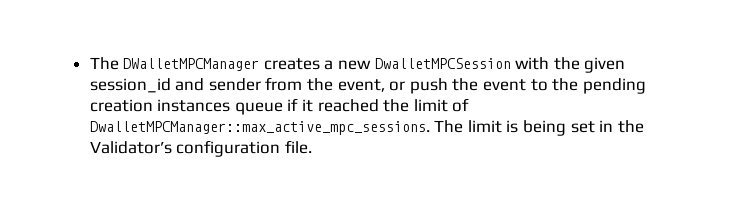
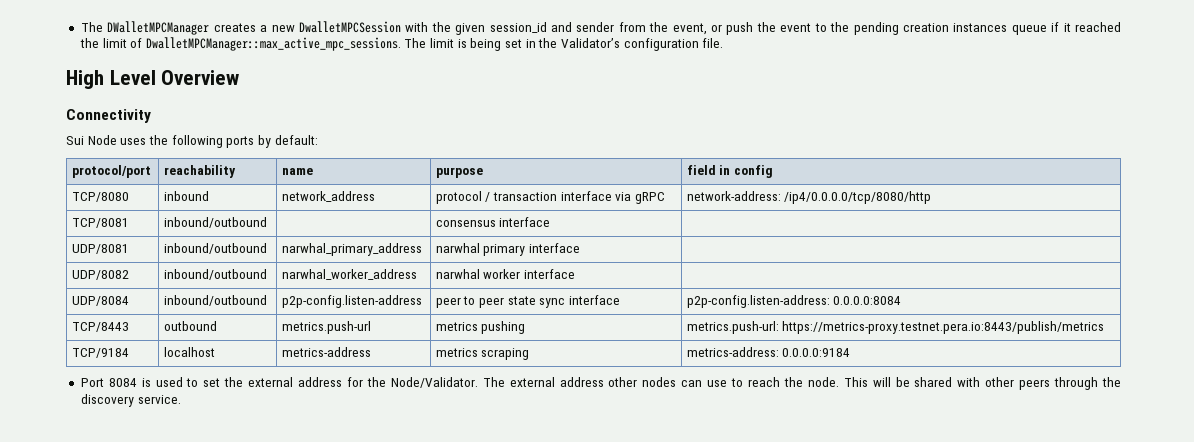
(312, 147) none -> [66,70,240,89] [66,109,151,123] [66,135,318,148] [71,165,151,178] [163,165,236,178] [281,168,313,175] [435,167,483,178] [686,165,773,178] [71,192,129,202] [163,191,209,201] [281,191,375,202] [435,191,665,204] [686,191,932,204] [71,218,129,228] [163,217,267,228] [435,217,551,227] [71,244,129,254] [163,243,267,254] [281,243,422,256] [435,243,580,256] [71,270,129,280] [163,269,267,280] [281,269,417,280] [435,269,575,279] [71,296,129,306] [163,295,267,306] [281,295,422,308] [435,295,620,308] [686,295,902,308] [71,322,129,332] [163,321,217,331] [281,321,371,334] [435,321,526,334] [686,321,1105,334] [71,348,129,358] [163,347,215,357] [281,347,371,357] [435,348,530,360] [686,347,851,357] [80,377,1121,390] [80,394,181,407] // High Level Overview // Connectivity // Sui Node uses the following ports by default: // protocol/port | reachability | name | purpose | field in config // TCP/8080 | inbound | network_address | protocol / transaction interface via gRPC | network-address: /ip4/0.0.0.0/tcp/8080/http // TCP/8081 | inbound/outbound | | consensus interface | // UDP/8081 | inbound/outbound | narwhal_primary_address | narwhal primary interface | // UDP/8082 | inbound/outbound | narwhal_worker_address | narwhal worker interface | // UDP/8084 | inbound/outbound | p2p-config.listen-address | peer to peer state sync interface | p2p-config.listen-address: 0.0.0.0:8084 // TCP/8443 | outbound | metrics.push-url | metrics pushing | metrics.push-url: https://metrics-proxy.testnet.pera.io:8443/publish/metrics // TCP/9184 | localhost | metrics-address | metrics scraping | metrics-address: 0.0.0.0:9184 // Port 8084 is used to set the external address for the Node/Validator. The external address other nodes can use to reach the node. This will be shared with other peers through the discovery service.

